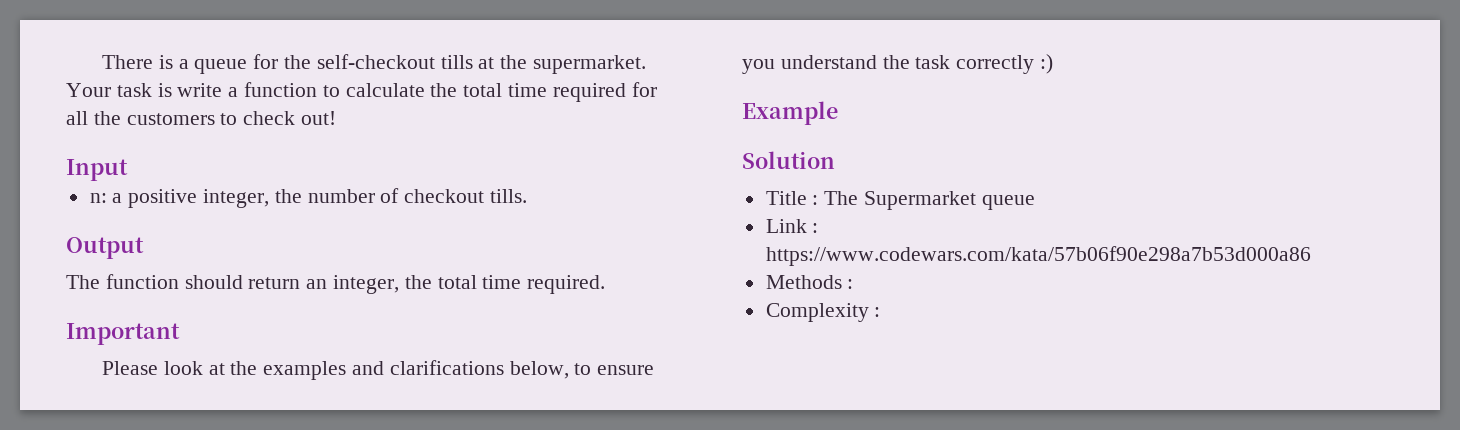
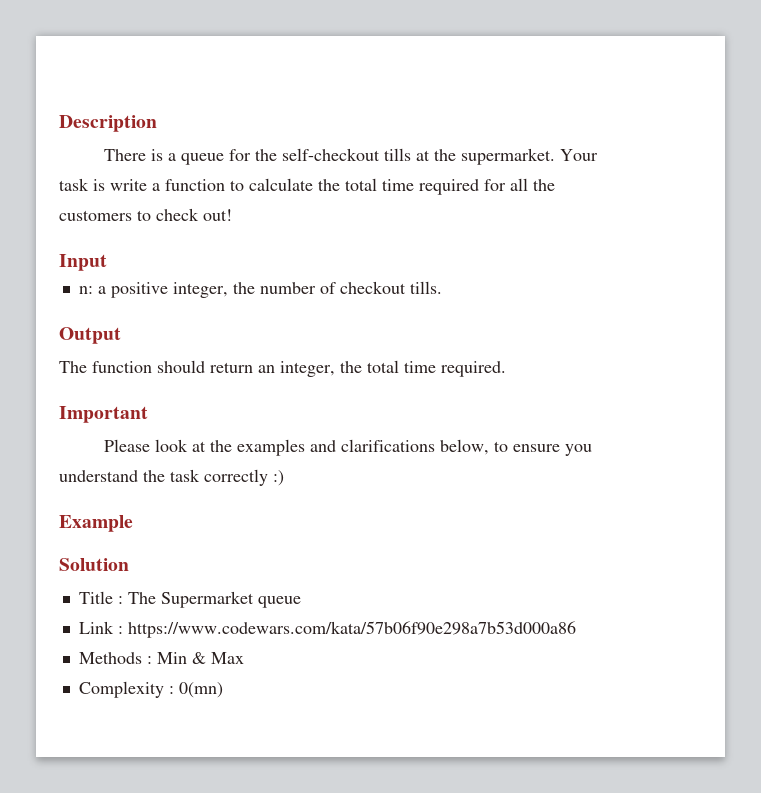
(102, 62) none -> [59,115,157,132] Description //
(854, 284) none -> [156,652,244,664] Min & Max
(881, 312) none -> [178,682,223,698] 0(mn)

